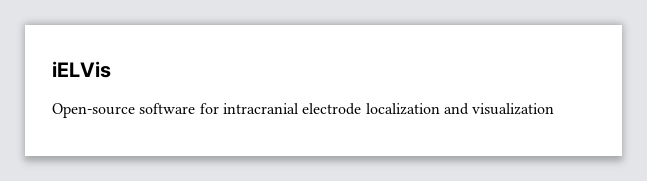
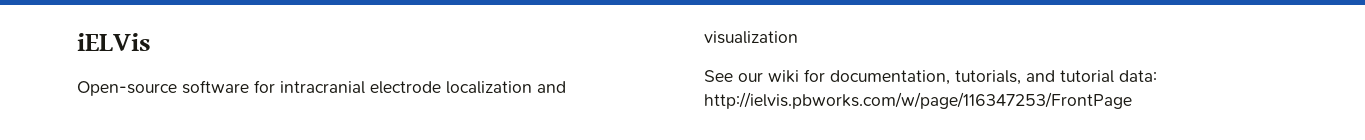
(555, 109) none -> [704,69,1157,85] [704,92,1132,109] // See our wiki for documentation, tutorials, and tutorial data: http://ielvis.pbworks.com/w/page/116347253/FrontPage

